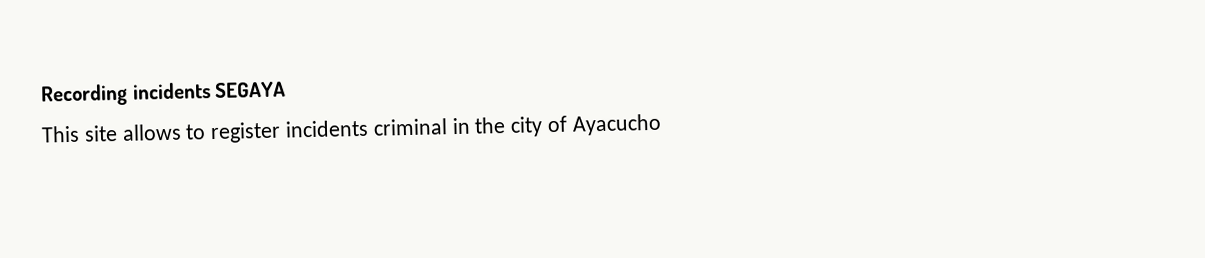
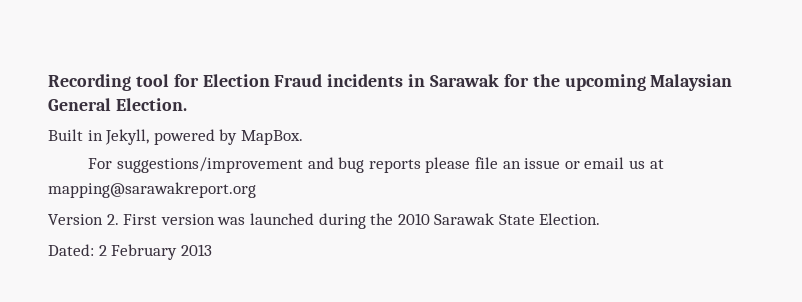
[131,81,287,100] [41,113,662,144] incidents SEGAYA // This site allows to register incidents criminal in the city of Ayacucho -> [135,74,733,91] [48,98,187,111] [48,129,303,145] [88,157,664,173] [48,182,256,198] [48,213,601,229] [48,244,212,260] tool for Election Fraud incidents in Sarawak for the upcoming Malaysian General Election. // Built in Jekyll, powered by MapBox. // For suggestions/improvement and bug reports please file an issue or email us at mapping@sarawakreport.org // Version 2. First version was launched during the 2010 Sarawak State Election. // Dated: 2 February 2013

